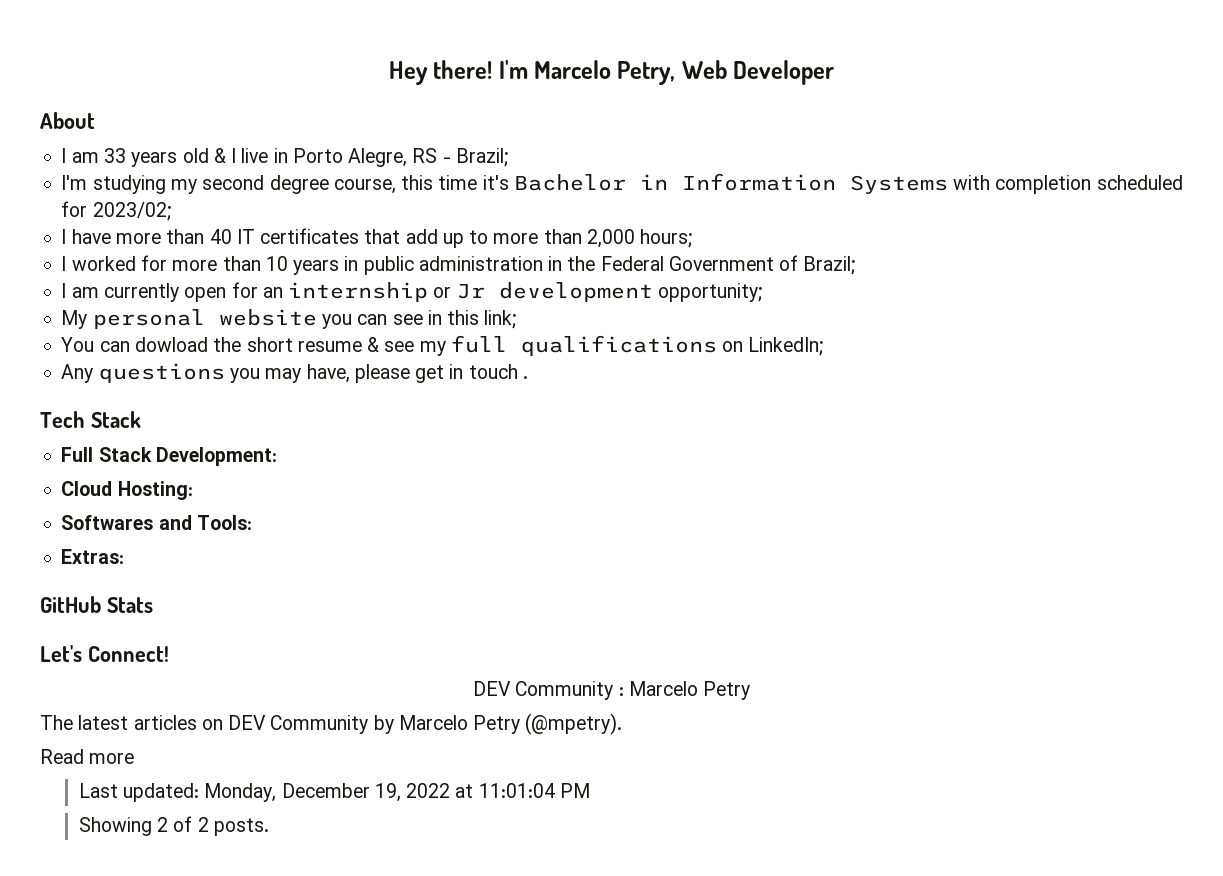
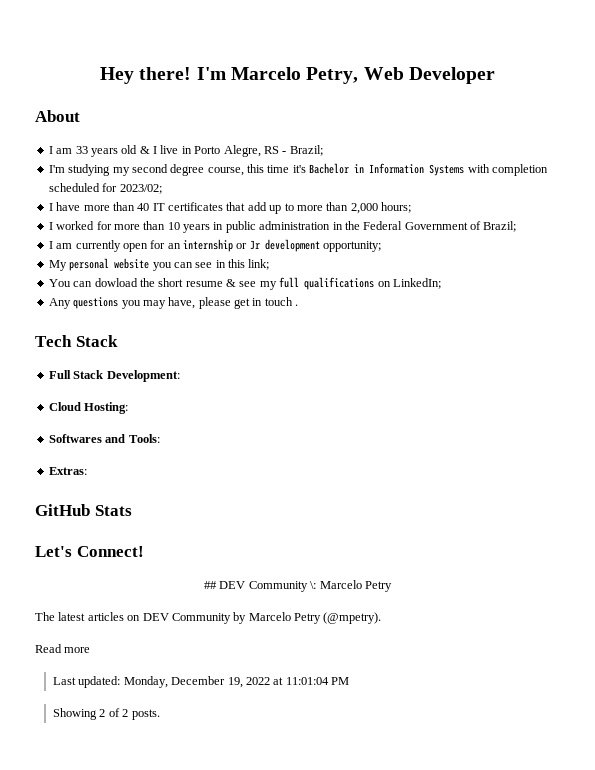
[472,681,624,700] DEV Community : -> [204,581,317,592] ## DEV Community \:

